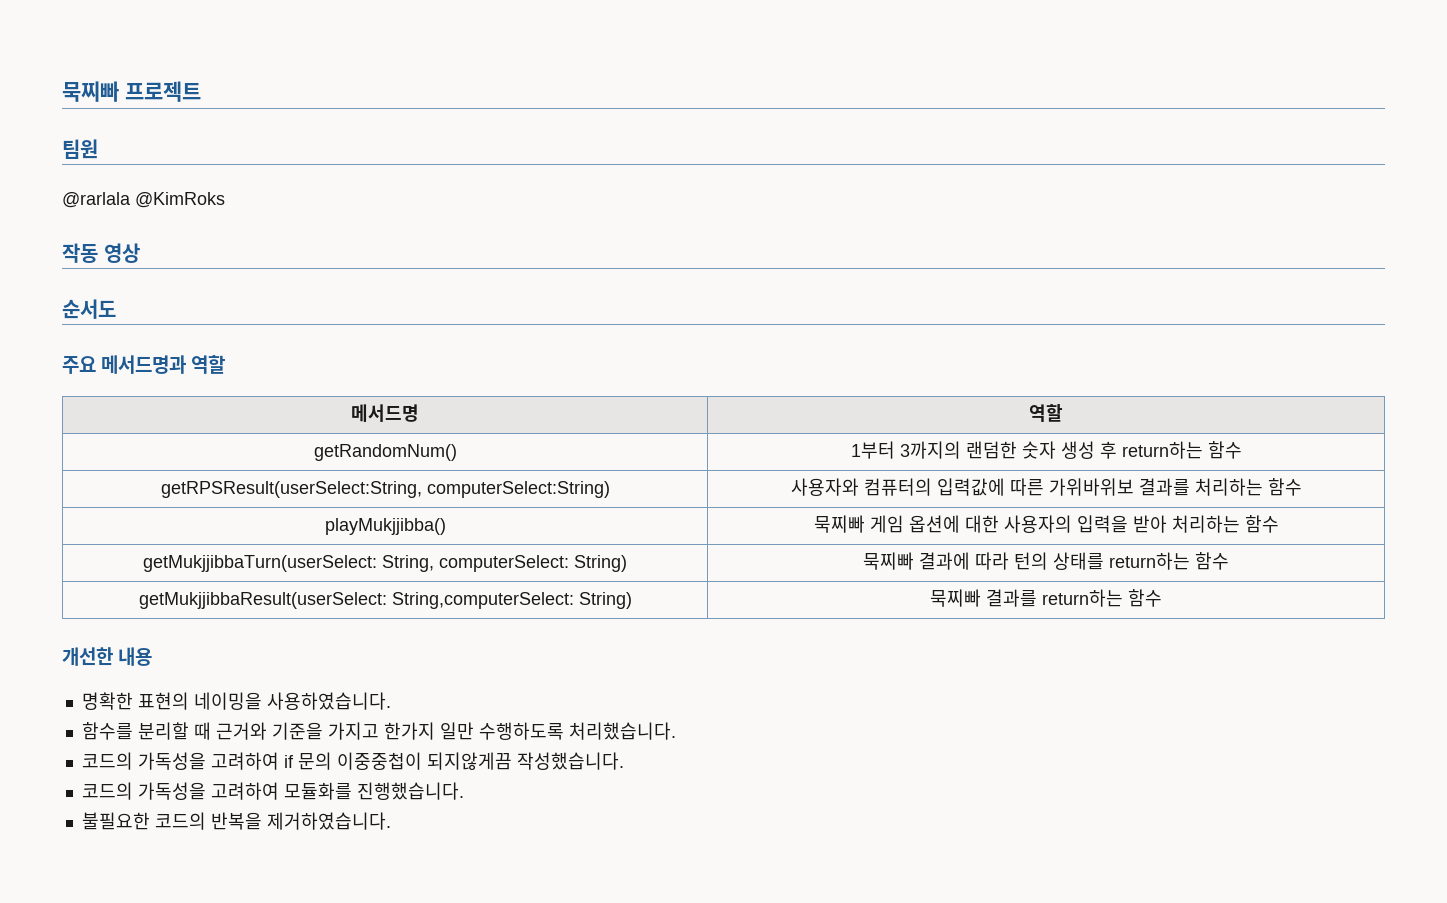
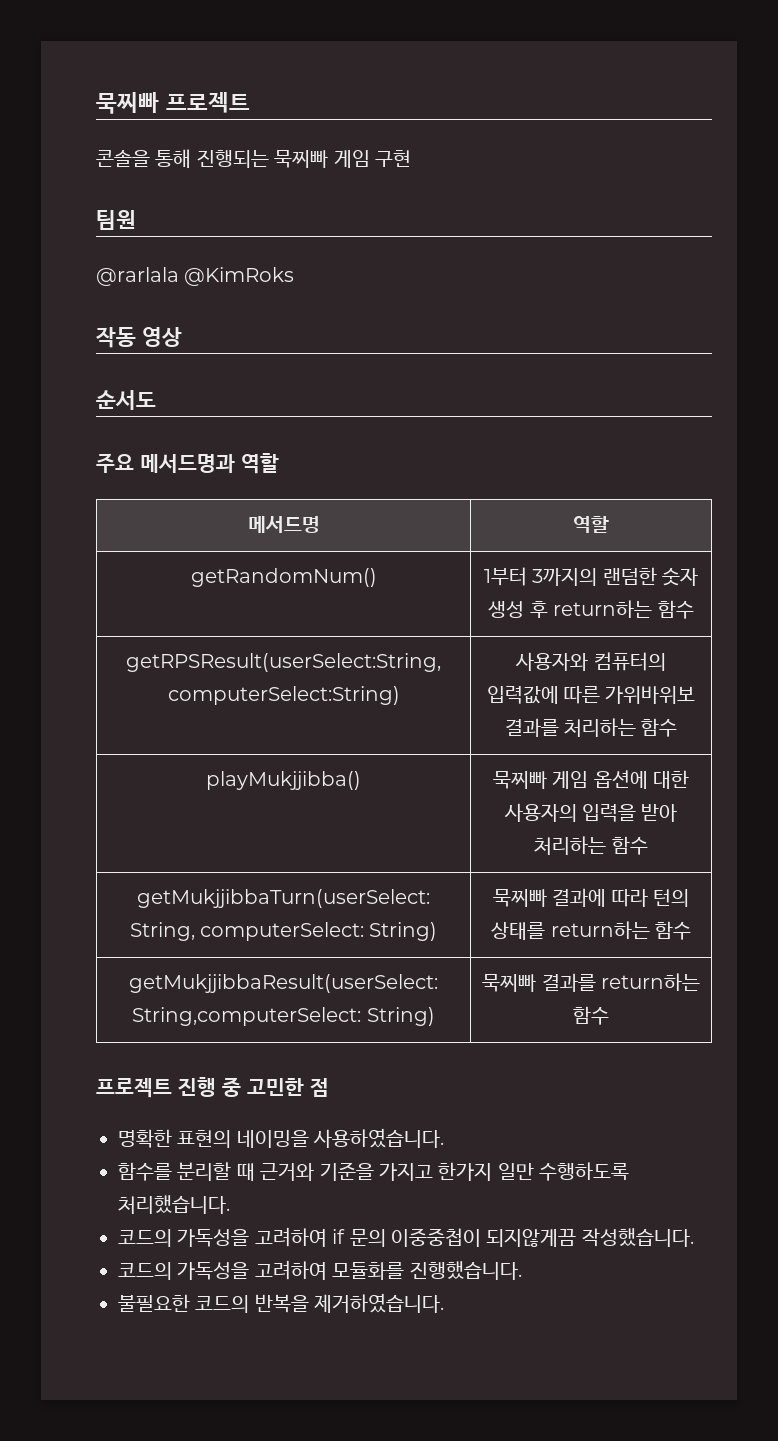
(201, 91) none -> [96,149,411,168] // 콘솔을 통해 진행되는 묵찌빠 게임 구현
[62,647,153,666] 개선한 내용 -> [96,1077,329,1098] 프로젝트 진행 중 고민한 점

